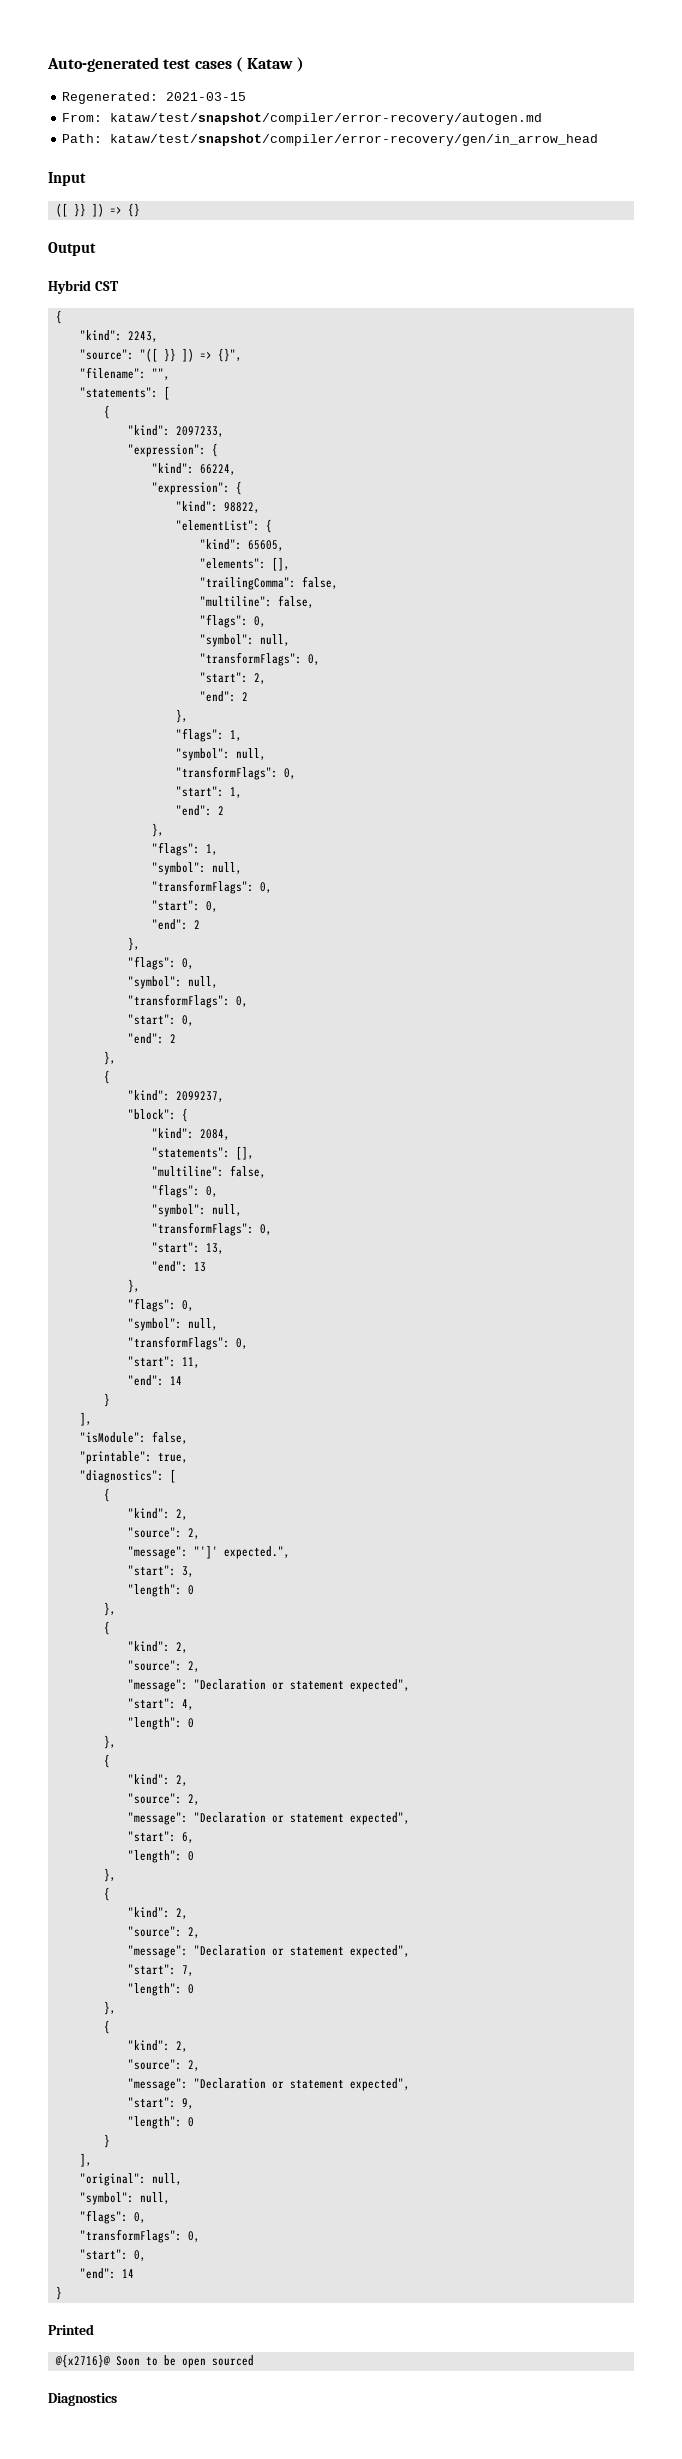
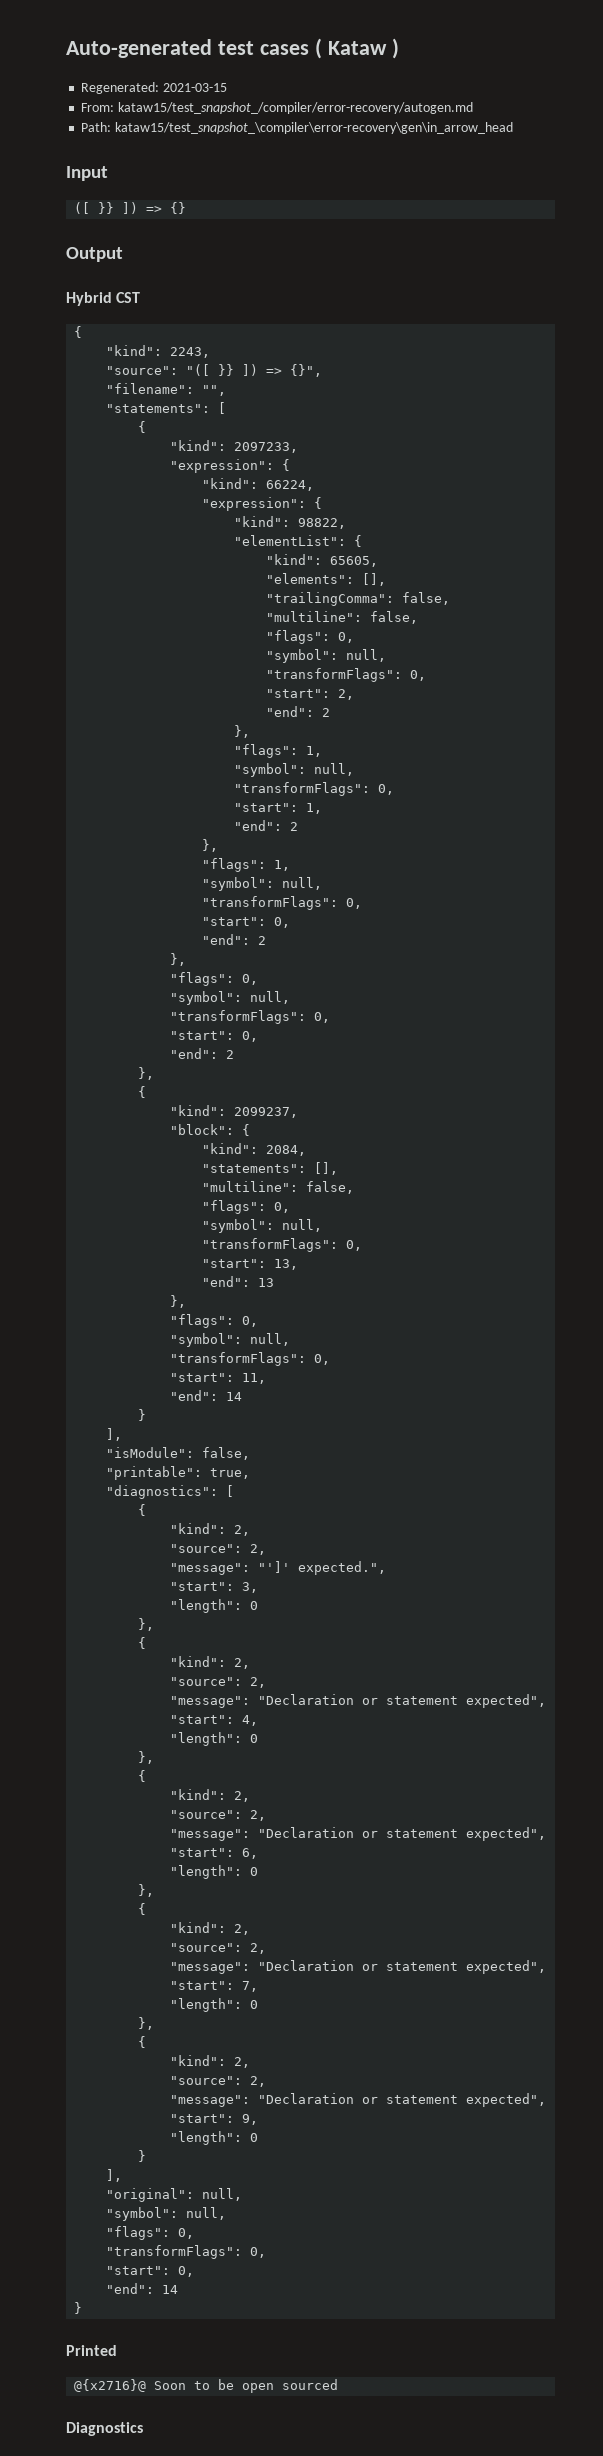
[110,113,543,125] kataw/test/snapshot/compiler/error-recovery/autogen.md -> [118,102,474,114] kataw15/test_snapshot_/compiler/error-recovery/autogen.md
[110,134,599,146] kataw/test/snapshot/compiler/error-recovery/gen/in_arrow_head -> [115,122,514,134] kataw15/test_snapshot_\compiler\error-recovery\gen\in_arrow_head

